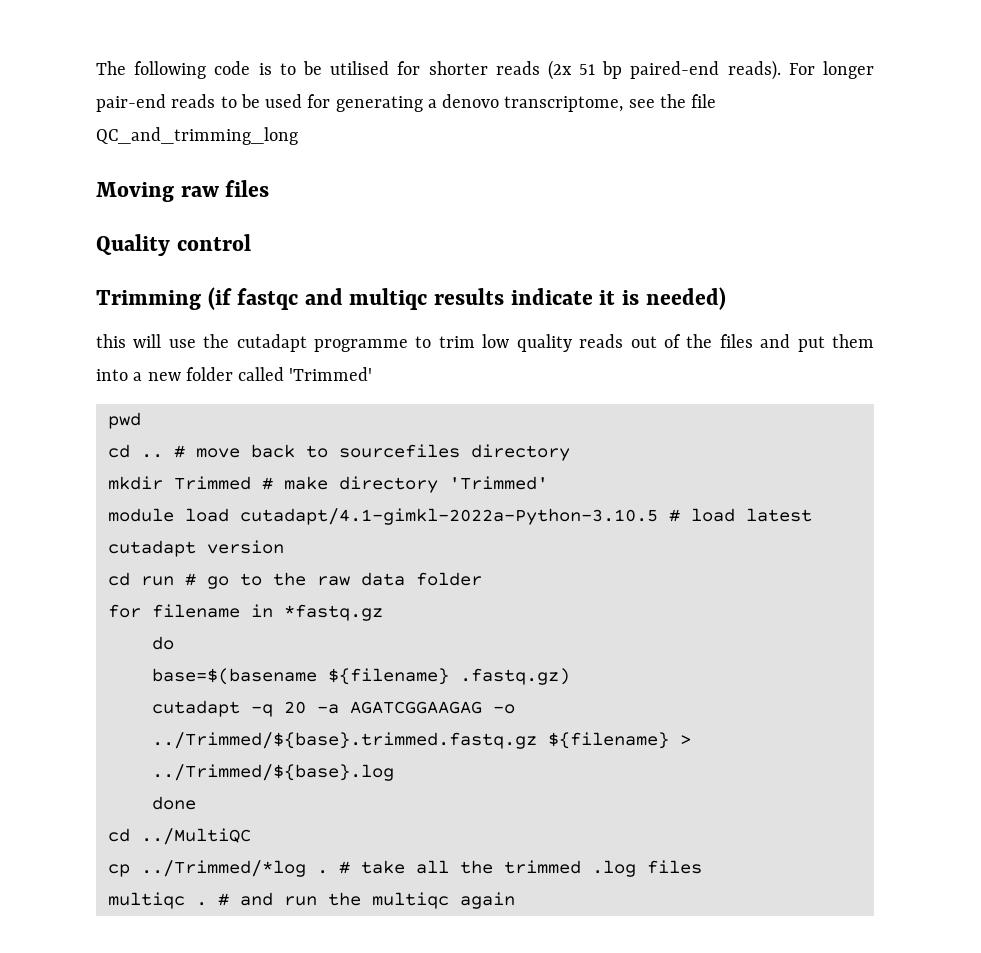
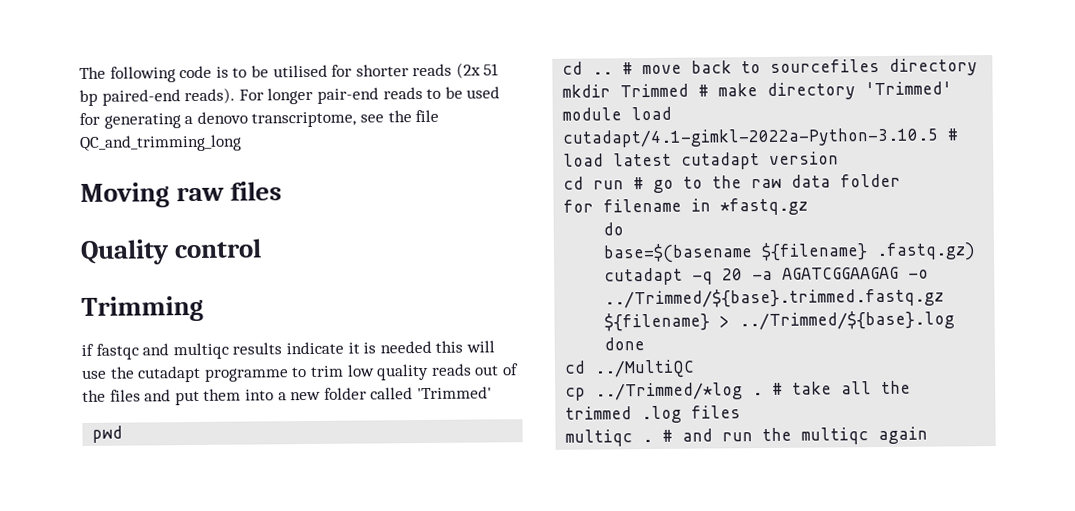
[207,287,232,310] (if -> [81,343,94,356] // if
[645,287,726,310] needed) // -> [379,340,432,354] needed

